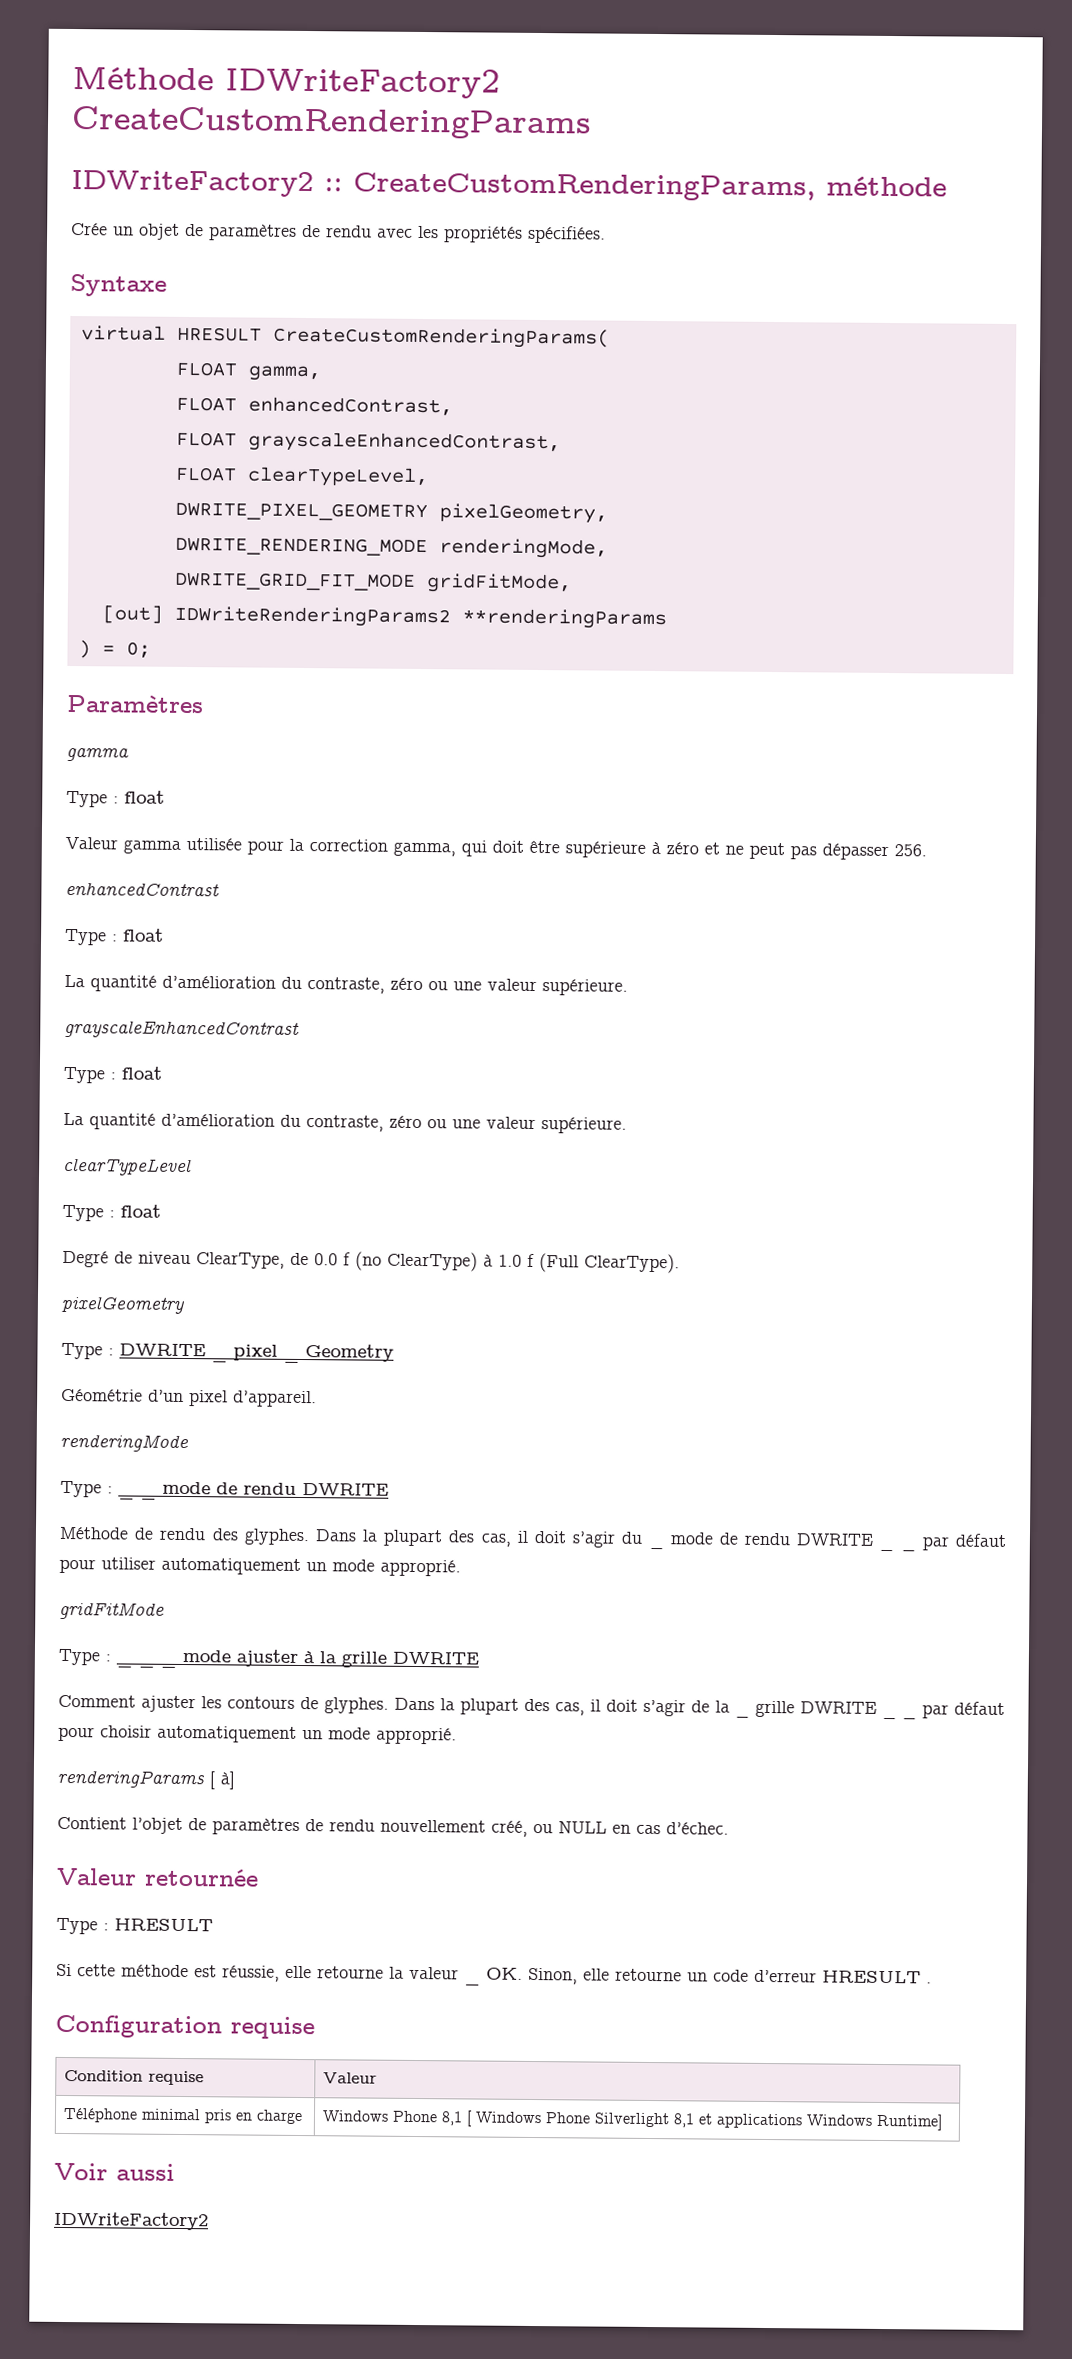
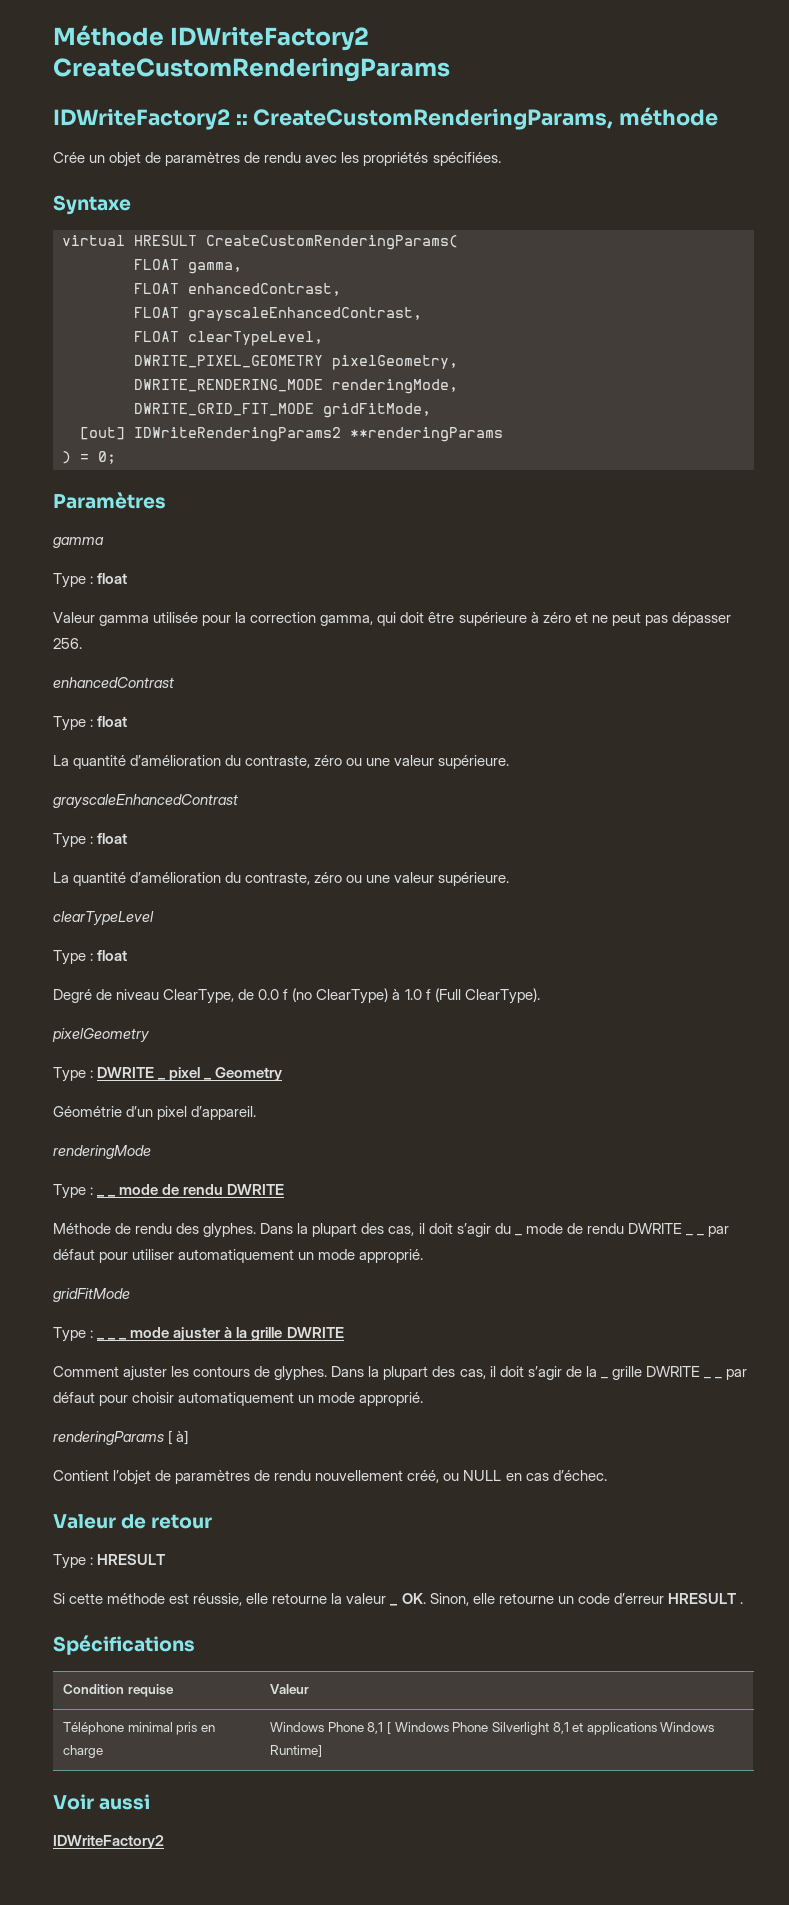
[144,1868,259,1887] retournée -> [121,1514,213,1529] de retour
[55,2014,315,2040] Configuration requise -> [53,1635,195,1655] Spécifications

